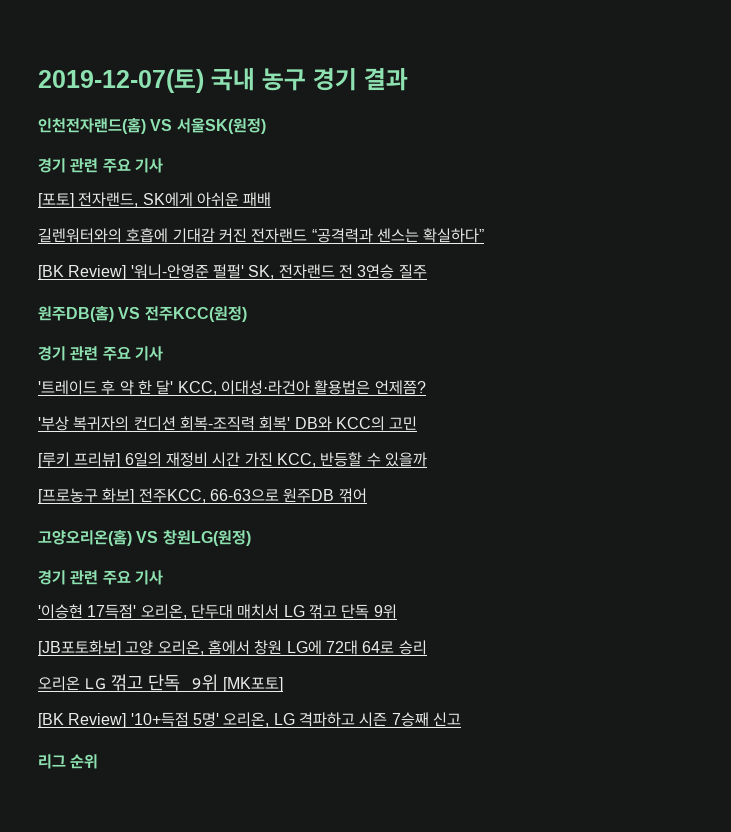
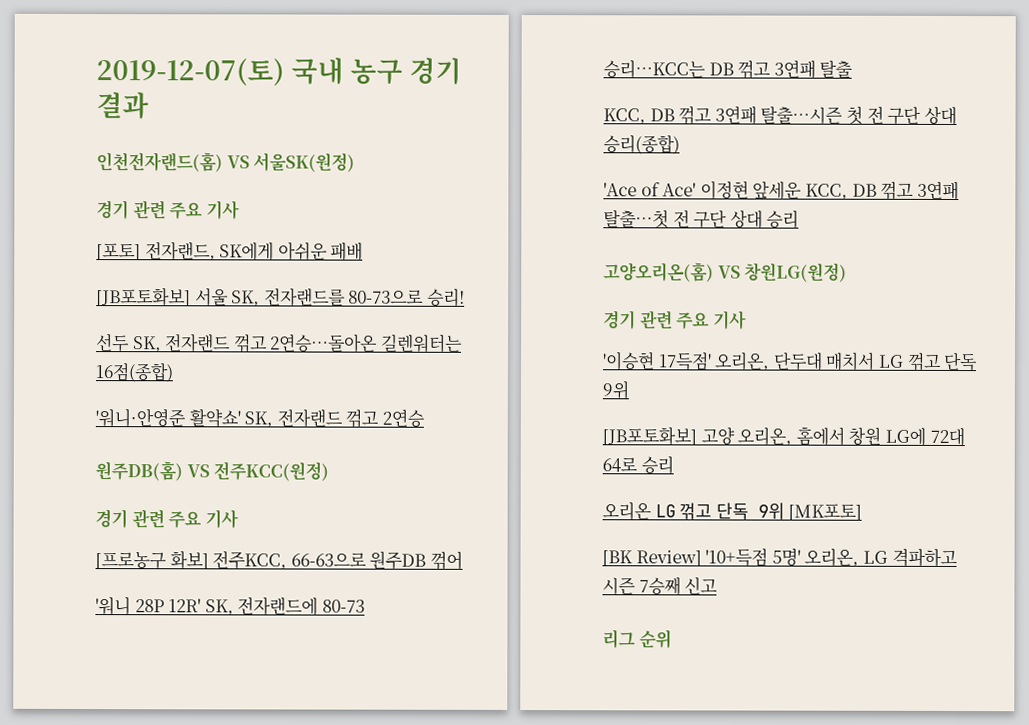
[38,228,485,243] [38,264,427,280] 길렌워터와의 호흡에 기대감 커진 전자랜드 “공격력과 센스는 확실하다” // [BK Review] '워니-안영준 펄펄' SK, 전자랜드 전 3연승 질주 -> [96,287,465,307] [96,333,463,353] [95,363,173,383] [95,408,425,428] [JB포토화보] 서울 SK, 전자랜드를 80-73으로 승리! // 선두 SK, 전자랜드 꺾고 2연승…돌아온 길렌워터는 16점(종합) // '워니·안영준 활약쇼' SK, 전자랜드 꺾고 2연승
[38,380,426,395] [38,416,418,431] [38,452,427,468] // '트레이드 후 약 한 달' KCC, 이대성·라건아 활용법은 언제쯤? // '부상 복귀자의 컨디션 회복-조직력 회복' DB와 KCC의 고민 // [루키 프리뷰] 6일의 재정비 시간 가진 KCC, 반등할 수 있을까 -> (239, 519) none
(367, 495) none -> [95,596,365,616] [603,59,854,79] [603,105,957,126] [603,135,680,155] [603,180,959,201] [603,209,800,229] // '워니 28P 12R' SK, 전자랜드에 80-73 승리…KCC는 DB 꺾고 3연패 탈출 // KCC, DB 꺾고 3연패 탈출…시즌 첫 전 구단 상대 승리(종합) // 'Ace of Ace' 이정현 앞세운 KCC, DB 꺾고 3연패 탈출…첫 전 구단 상대 승리

